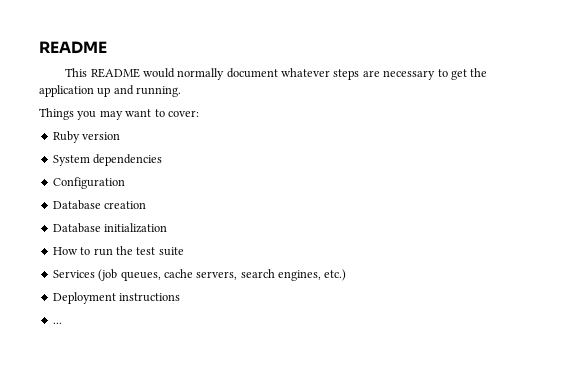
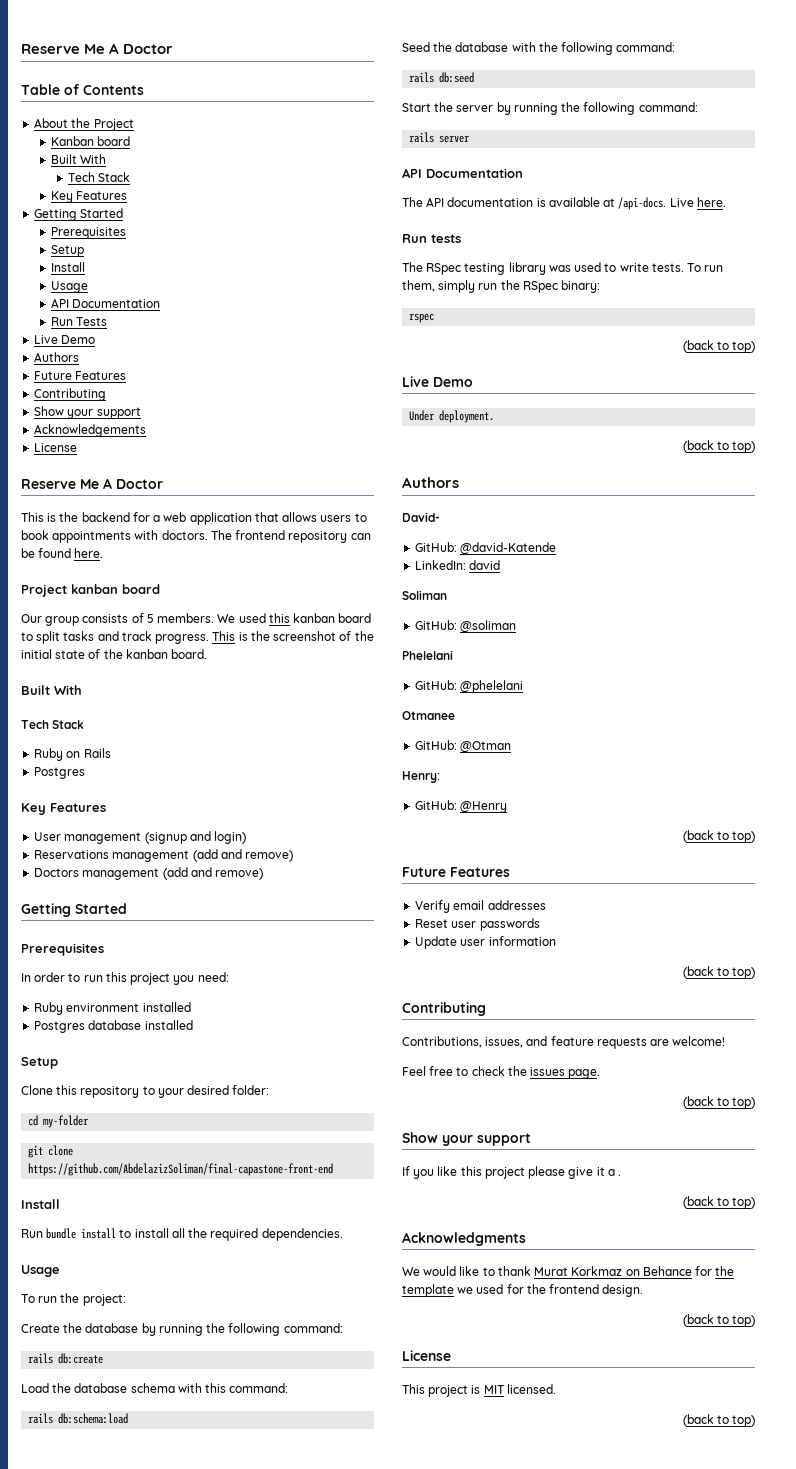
[39,41,107,54] [65,68,488,80] [39,85,182,97] [39,108,199,120] [52,131,121,143] [52,154,163,166] [52,177,125,189] [52,200,147,210] [52,223,168,233] [52,246,184,256] [52,269,347,281] [52,292,181,304] [52,322,62,324] README // This README would normally document whatever steps are necessary to get the application up and running. // Things you may want to cover: // Ruby version // System dependencies // Configuration // Database creation // Database initialization // How to run the test suite // Services (job queues, cache servers, search engines, etc.) // Deployment instructions // ... -> [21,43,174,54] [21,84,144,95] [34,118,134,131] [51,136,131,146] [51,154,107,164] [68,172,131,182] [51,191,128,203] [34,208,124,221] [51,227,127,239] [51,245,85,257] [51,262,86,272] [51,281,89,293] [51,298,161,308] [51,317,108,326] [34,335,96,344] [34,352,80,362] [34,371,127,380] [34,388,107,401] [34,406,141,419] [34,424,147,437] [34,443,78,452] [21,478,163,489] [21,512,367,525] [21,530,371,543] [21,548,104,558] [21,584,160,597] [21,613,372,626] [21,631,374,644] [21,649,208,659] [21,685,82,695] [21,720,85,729] [34,748,111,761] [34,767,86,779] [21,803,106,815] [34,831,247,844] [34,849,294,862] [34,867,264,880] [21,903,127,917] [21,943,104,956] [21,972,229,985] [34,1002,191,1015] [34,1020,193,1033] [21,1057,58,1069] [21,1085,270,1098] [28,1115,90,1128] [28,1145,74,1158] [28,1163,334,1176] [21,1199,60,1209] [21,1228,343,1241] [21,1265,60,1277] [21,1293,126,1306] [21,1323,343,1336] [28,1353,104,1364] [21,1383,289,1393] [28,1413,129,1424] [402,42,676,55] [409,72,475,83] [402,102,698,115] [409,132,471,143] [402,168,523,178] [402,197,726,210] [402,234,461,243] [402,262,724,275] [402,280,601,293] [409,313,435,323] [682,340,755,353] [402,376,473,387] [409,410,495,423] [682,440,755,453] [402,477,459,488] [402,512,440,522] [415,542,557,555] [415,560,501,570] [402,590,447,600] [415,620,517,633] [402,650,453,660] [415,680,524,693] [402,711,455,720] [415,740,512,753] [402,771,440,783] [415,800,508,813] [682,830,755,843] [402,867,510,877] [415,900,546,913] [415,918,540,931] [415,936,556,949] [682,966,755,979] [402,1002,486,1016] [402,1036,726,1049] [402,1066,601,1079] [682,1096,755,1109] [402,1132,531,1146] [402,1166,622,1179] [682,1196,755,1209] [402,1232,526,1246] [402,1266,735,1276] [402,1284,644,1297] [682,1314,755,1327] [402,1350,451,1361] [402,1384,556,1397] [682,1414,755,1427] Reserve Me A Doctor // Table of Contents // About the Project // Kanban board // Built With // Tech Stack // Key Features // Getting Started // Prerequisites // Setup // Install // Usage // API Documentation // Run Tests // Live Demo // Authors // Future Features // Contributing // Show your support // Acknowledgements // License // Reserve Me A Doctor // This is the backend for a web application that allows users to book appointments with doctors. The frontend repository can be found here. // Project kanban board // Our group consists of 5 members. We used this kanban board to split tasks and track progress. This is the screenshot of the initial state of the kanban board. // Built With // Tech Stack // Ruby on Rails // Postgres // Key Features // User management (signup and login) // Reservations management (add and remove) // Doctors management (add and remove) // Getting Started // Prerequisites // In order to run this project you need: // Ruby environment installed // Postgres database installed // Setup // Clone this repository to your desired folder: // cd my-folder // git clone https://github.com/AbdelazizSoliman/final-capastone-front-end // Install // Run bundle install to install all the required dependencies. // Usage // To run the project: // Create the database by running the following command: // rails db:create // Load the database schema with this command: // rails db:schema:load // Seed the database with the following command: // rails db:seed // Start the server by running the following command: // rails server // API Documentation // The API documentation is available at /api-docs. Live here. // Run tests // The RSpec testing library was used to write tests. To run them, simply run the RSpec binary: // rspec // (back to top) // Live Demo // Under deployment. // (back to top) // Authors // David- // GitHub: @david-Katende // LinkedIn: david // Soliman // GitHub: @soliman // Phelelani // GitHub: @phelelani // Otmanee // GitHub: @Otman // Henry: // GitHub: @Henry // (back to top) // Future Features // Verify email addresses // Reset user passwords // Update user information // (back to top) // Contributing // Contributions, issues, and feature requests are welcome! // Feel free to check the issues page. // (back to top) // Show your support // If you like this project please give it a . // (back to top) // Acknowledgments // We would like to thank Murat Korkmaz on Behance for the template we used for the frontend design. // (back to top) // License // This project is MIT licensed. // (back to top)

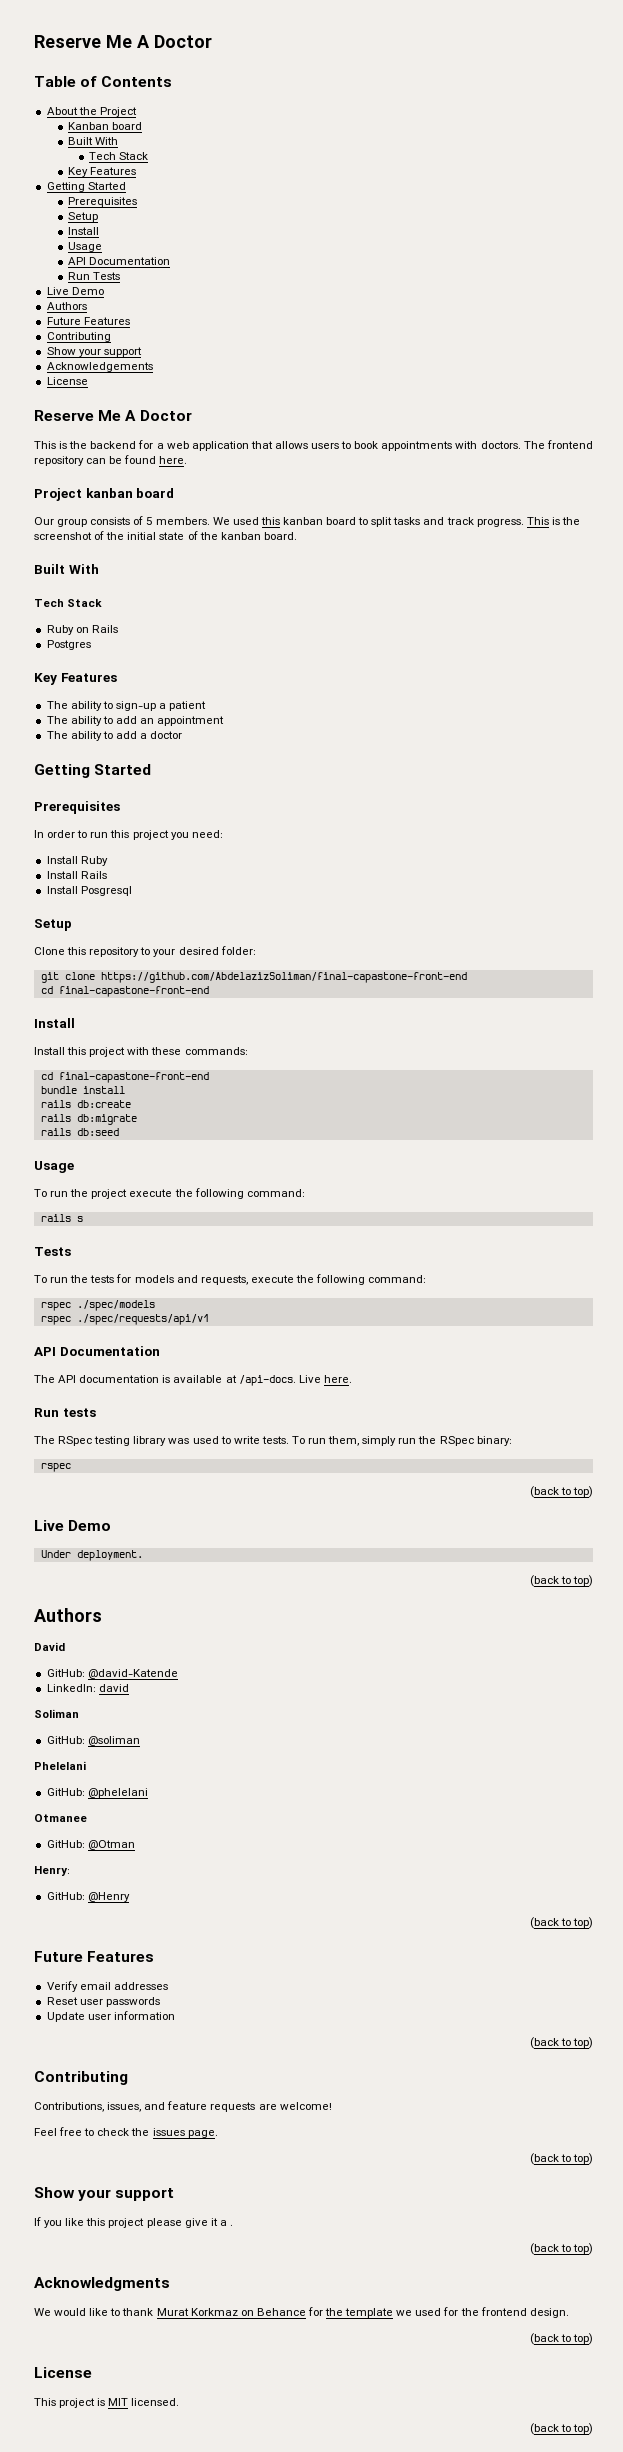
[34,831,247,844] [34,849,294,862] [34,867,264,880] User management (signup and login) // Reservations management (add and remove) // Doctors management (add and remove) -> [46,701,207,711] [46,716,225,726] [46,731,183,741] The ability to sign-up a patient // The ability to add an appointment // The ability to add a doctor
[34,1002,191,1015] [34,1020,193,1033] Ruby environment installed // Postgres database installed -> [46,856,108,866] [46,871,107,879] [46,886,132,896] Install Ruby // Install Rails // Install Posgresql
[28,1115,90,1128] // cd my-folder -> (256, 950) none
[21,1199,60,1209] [21,1228,343,1241] [21,1265,60,1277] [21,1293,126,1306] [21,1323,343,1336] [28,1353,104,1364] [21,1383,289,1393] [28,1413,129,1424] [402,42,676,55] [409,72,475,83] [402,102,698,115] [409,132,471,143] // Install // Run bundle install to install all the required dependencies. // Usage // To run the project: // Create the database by running the following command: // rails db:create // Load the database schema with this command: // rails db:schema:load // Seed the database with the following command: // rails db:seed // Start the server by running the following command: // rails server -> [40,986,209,997] [34,1018,75,1028] [34,1047,248,1057] [40,1072,209,1083] [40,1086,125,1094] [40,1100,131,1108] [40,1114,137,1125] [40,1128,119,1136] [34,1161,74,1173] [34,1188,305,1199] [40,1214,83,1222] [34,1247,71,1256] [34,1274,427,1285] [40,1300,155,1311] [40,1314,209,1325] // cd final-capastone-front-end // Install // Install this project with these commands: // cd final-capastone-front-end // bundle install // rails db:create // rails db:migrate // rails db:seed // Usage // To run the project execute the following command: // rails s // Tests // To run the tests for models and requests, execute the following command: // rspec ./spec/models // rspec ./spec/requests/api/v1
[402,512,440,522] David- -> [34,1642,65,1651] David

